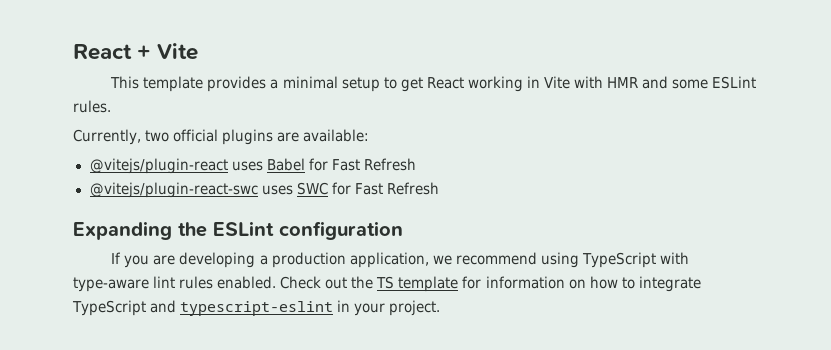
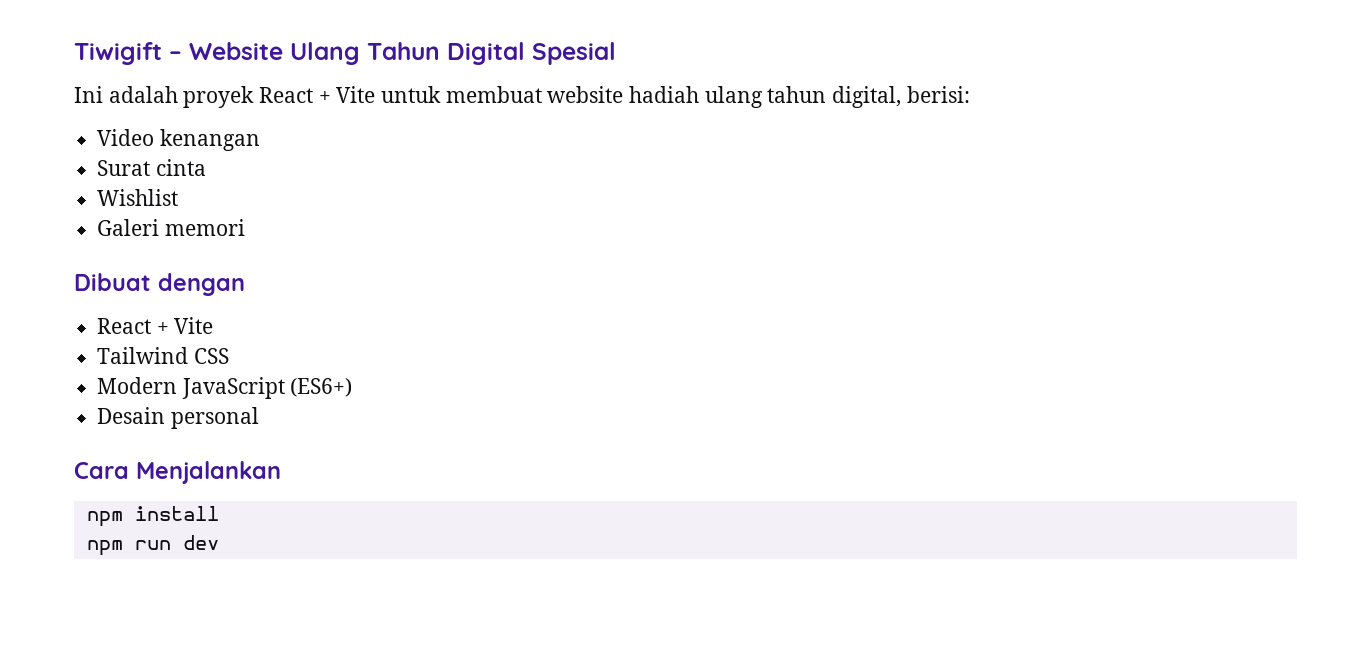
[73,43,199,60] [110,76,757,92] [73,100,111,113] [73,129,370,145] [89,158,416,174] [89,182,439,198] [73,221,403,240] [111,252,689,268] [73,276,701,292] [72,300,441,316] React + Vite // This template provides a minimal setup to get React working in Vite with HMR and some ESLint rules. // Currently, two official plugins are available: // @vitejs/plugin-react uses Babel for Fast Refresh // @vitejs/plugin-react-swc uses SWC for Fast Refresh // Expanding the ESLint configuration // If you are developing a production application, we recommend using TypeScript with type-aware lint rules enabled. Check out the TS template for information on how to integrate TypeScript and typescript-eslint in your project. -> [74,42,616,65] [74,86,970,108] [97,129,260,151] [97,159,206,176] [97,189,179,206] [97,219,245,236] [74,273,245,296] [97,317,214,334] [97,347,229,364] [97,377,353,399] [97,407,259,429] [74,461,281,484] [86,506,219,527] [86,535,219,556] Tiwigift – Website Ulang Tahun Digital Spesial // Ini adalah proyek React + Vite untuk membuat website hadiah ulang tahun digital, berisi: // Video kenangan // Surat cinta // Wishlist // Galeri memori // Dibuat dengan // React + Vite // Tailwind CSS // Modern JavaScript (ES6+) // Desain personal // Cara Menjalankan // npm install // npm run dev

